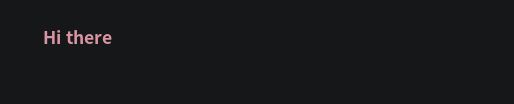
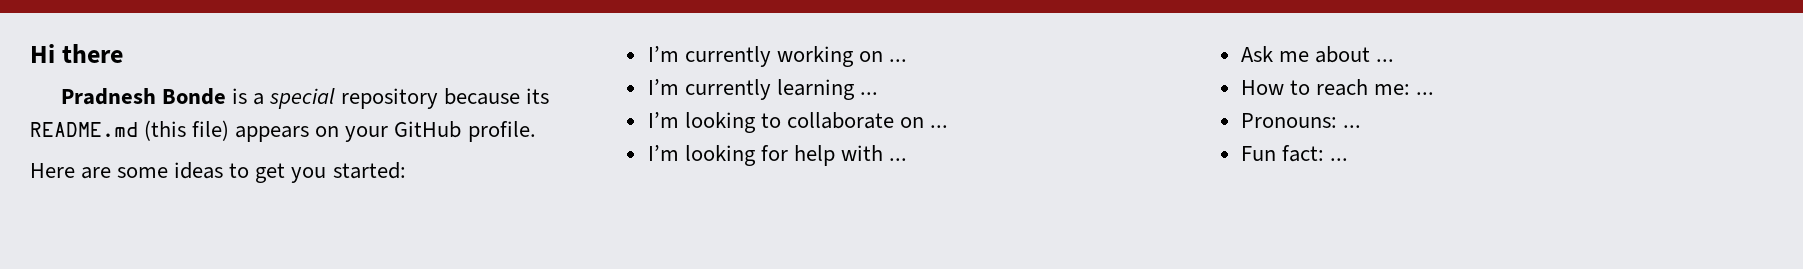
(112, 37) none -> [60,88,550,109] [30,120,536,142] [30,162,406,183] [647,46,908,67] [647,79,878,100] [647,112,949,133] [647,145,908,166] [1240,46,1394,63] [1240,79,1435,96] [1240,113,1361,128] [1240,145,1348,162] // Pradnesh Bonde is a special repository because its README.md (this file) appears on your GitHub profile. // Here are some ideas to get you started: // I’m currently working on ... // I’m currently learning ... // I’m looking to collaborate on ... // I’m looking for help with ... // Ask me about ... // How to reach me: ... // Pronouns: ... // Fun fact: ...

